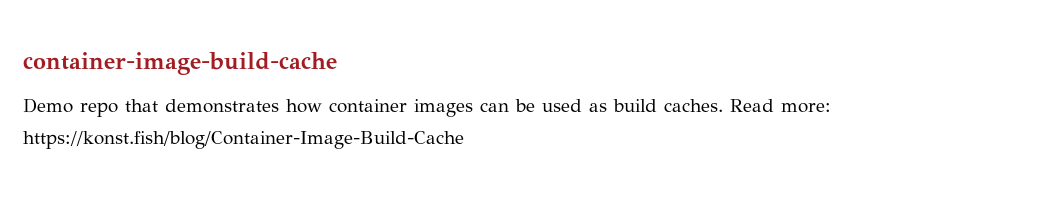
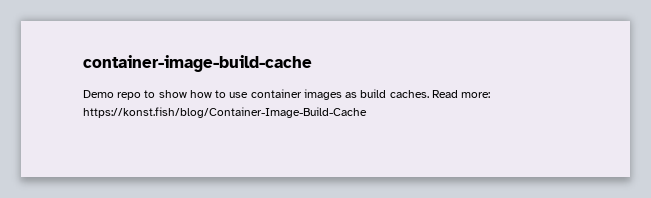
[125,99,582,117] that demonstrates how container images can be used -> [144,89,342,100] to show how to use container images

